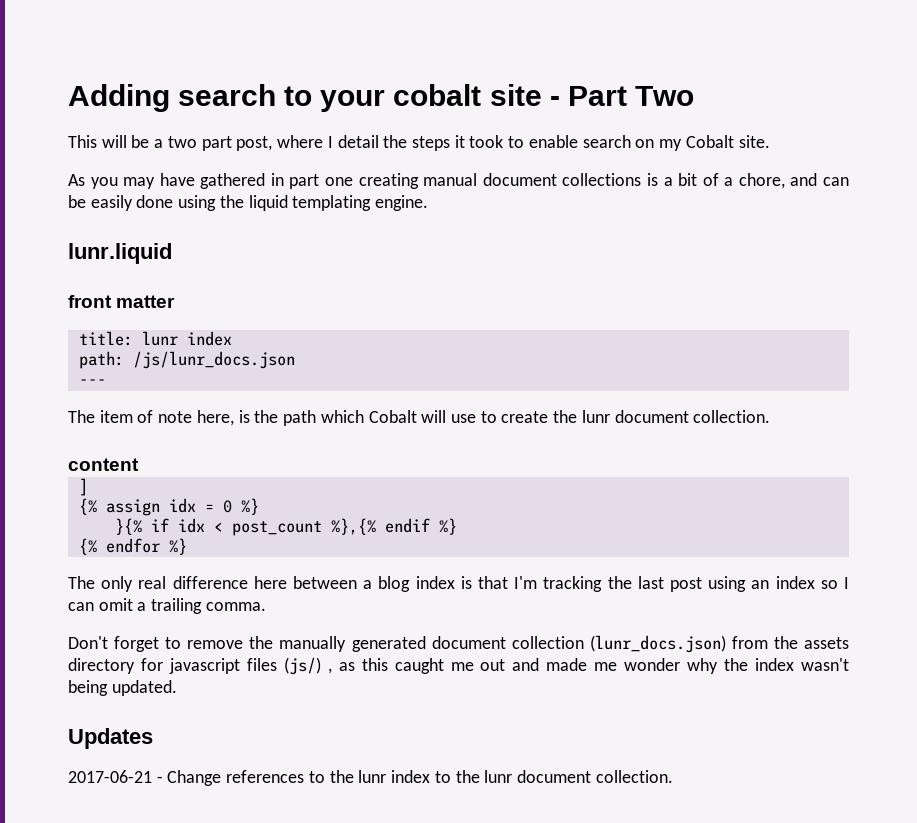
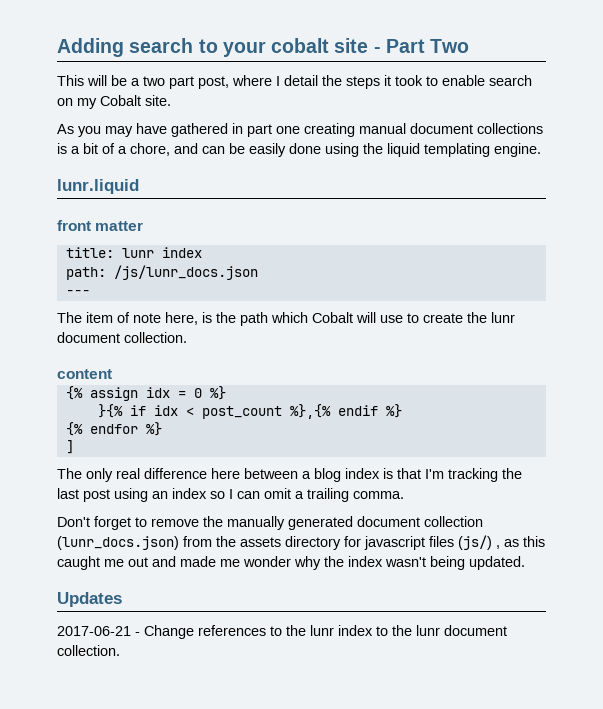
[78,478,88,496] // ] -> (112, 374) none
(187, 546) none -> [65,440,74,454] // ]

